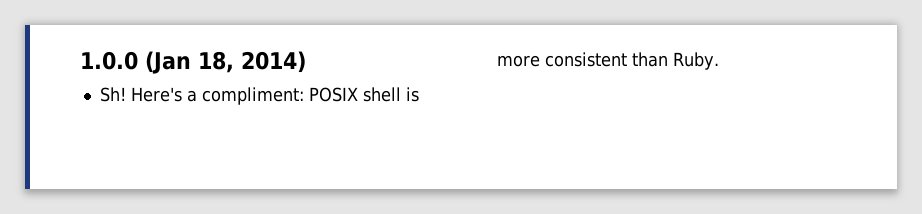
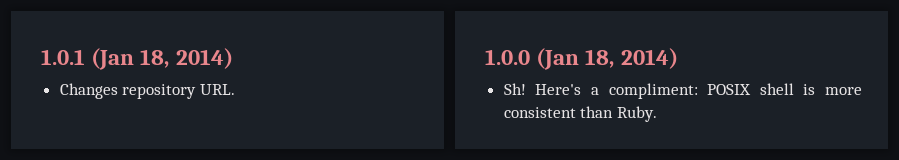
(80, 60) none -> [41,48,233,70] [59,83,235,99] 1.0.1 (Jan 18, 2014) // Changes repository URL. //

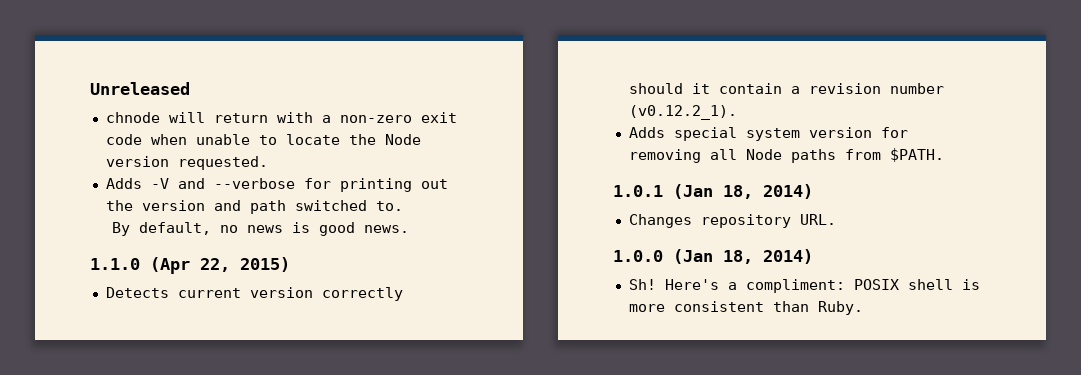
(41, 57) none -> [90,82,190,95] [105,112,457,123] [105,134,421,145] [105,156,268,170] [105,178,448,192] [105,200,403,214] [111,222,409,236] [90,257,290,274] [105,287,403,301] [628,83,944,94] [628,105,737,120] [628,127,908,141] [628,148,944,163] Unreleased // chnode will return with a non-zero exit code when unable to locate the Node version requested. // Adds -V and --verbose for printing out the version and path switched to. // By default, no news is good news. // 1.1.0 (Apr 22, 2015) // Detects current version correctly should it contain a revision number (v0.12.2_1). // Adds special system version for removing all Node paths from $PATH. //

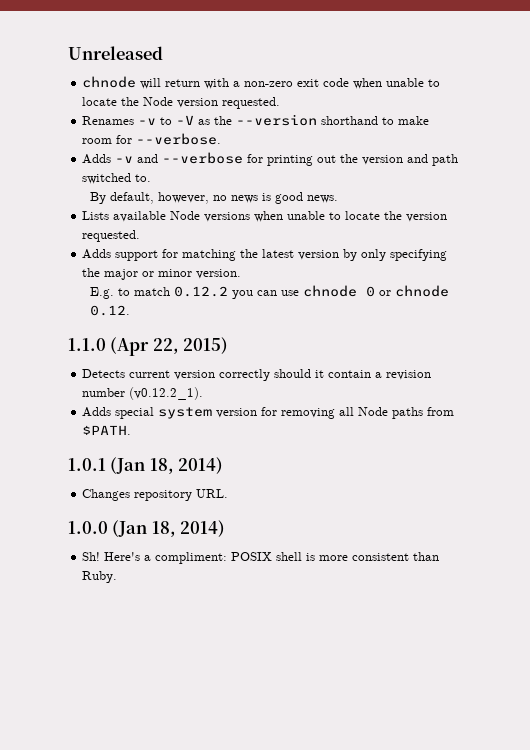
[105,178,169,189] // Adds -V -> [82,114,430,126] [82,133,222,145] [82,154,134,164] // Renames -v to -V as the --version shorthand to make room for --verbose. // Adds -v
(211, 228) none -> [158,192,210,204] however,
(409, 229) none -> [82,211,448,222] [82,230,141,242] [82,249,448,261] [82,268,242,280] [90,285,450,299] [90,305,131,316] // Lists available Node versions when unable to locate the version requested. // Adds support for matching the latest version by only specifying the major or minor version. // E.g. to match 0.12.2 you can use chnode 0 or chnode 0.12.

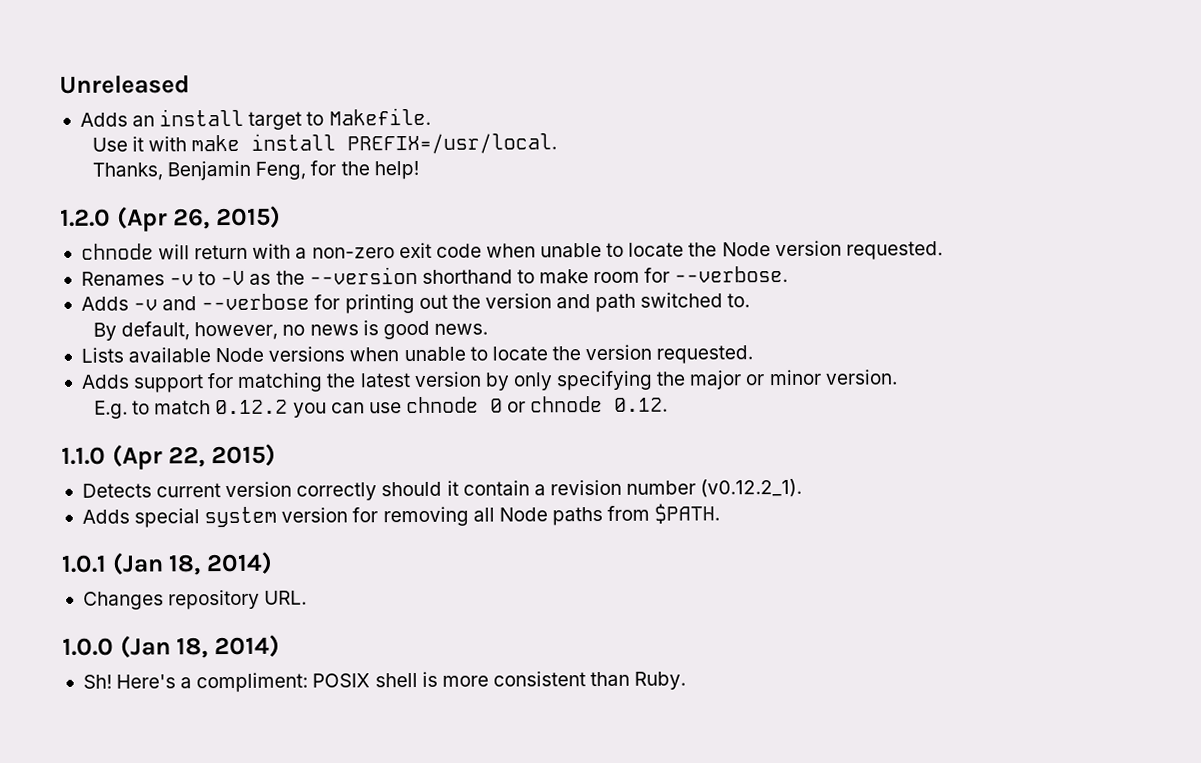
(163, 53) none -> [79,107,431,130] [92,133,558,155] [92,160,419,181] [60,205,281,232] // Adds an install target to Makefile. // Use it with make install PREFIX=/usr/local. // Thanks, Benjamin Feng, for the help! // 1.2.0 (Apr 26, 2015)

